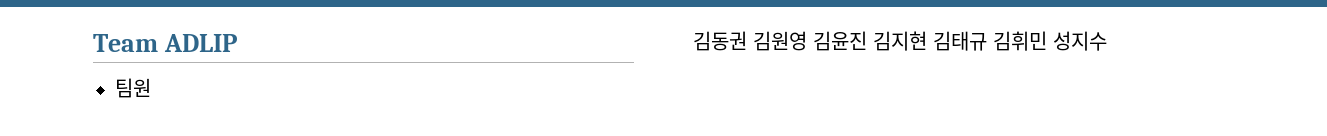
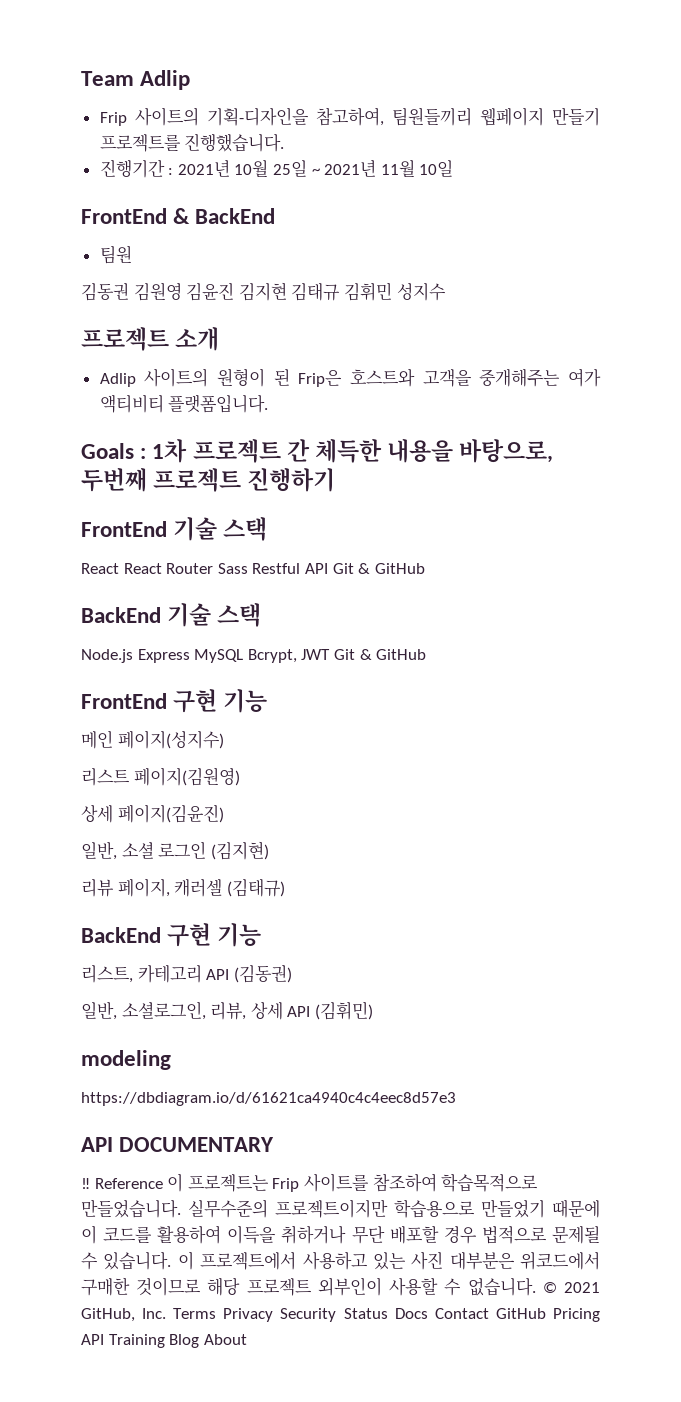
[163,34,237,52] ADLIP -> [140,70,191,90] [99,107,600,126] [99,133,285,152] [99,159,454,178] [81,208,276,224] Adlip // Frip 사이트의 기획-디자인을 참고하여, 팀원들끼리 웹페이지 만들기 프로젝트를 진행했습니다. // 진행기간 : 2021년 10월 25일 ~ 2021년 11월 10일 // FrontEnd & BackEnd
(1107, 41) none -> [81,327,220,351] [99,368,602,387] [99,394,269,413] [81,439,554,463] [81,468,336,492] [81,517,268,541] [81,563,425,574] [81,603,262,627] [81,649,427,663] [81,689,268,713] [81,730,224,749] [81,767,240,786] [81,804,224,823] [81,841,269,860] [81,878,285,897] [81,923,262,947] [81,964,292,983] [81,1001,373,1020] [81,1050,171,1070] [81,1092,456,1106] [81,1137,275,1152] [81,1173,539,1192] [81,1199,600,1218] [81,1225,600,1244] [81,1251,600,1270] [81,1277,600,1296] [81,1308,600,1322] [81,1334,247,1348] // 프로젝트 소개 // Adlip 사이트의 원형이 된 Frip은 호스트와 고객을 중개해주는 여가 액티비티 플랫폼입니다. // Goals : 1차 프로젝트 간 체득한 내용을 바탕으로, 두번째 프로젝트 진행하기 // FrontEnd 기술 스택 // React React Router Sass Restful API Git & GitHub // BackEnd 기술 스택 // Node.js Express MySQL Bcrypt, JWT Git & GitHub // FrontEnd 구현 기능 // 메인 페이지(성지수) // 리스트 페이지(김원영) // 상세 페이지(김윤진) // 일반, 소셜 로그인 (김지현) // 리뷰 페이지, 캐러셀 (김태규) // BackEnd 구현 기능 // 리스트, 카테고리 API (김동권) // 일반, 소셜로그인, 리뷰, 상세 API (김휘민) // modeling // https://dbdiagram.io/d/61621ca4940c4c4eec8d57e3 // API DOCUMENTARY // ‼ Reference 이 프로젝트는 Frip 사이트를 참조하여 학습목적으로 만들었습니다. 실무수준의 프로젝트이지만 학습용으로 만들었기 때문에 이 코드를 활용하여 이득을 취하거나 무단 배포할 경우 법적으로 문제될 수 있습니다. 이 프로젝트에서 사용하고 있는 사진 대부분은 위코드에서 구매한 것이므로 해당 프로젝트 외부인이 사용할 수 없습니다. © 2021 GitHub, Inc. Terms Privacy Security Status Docs Contact GitHub Pricing API Training Blog About

